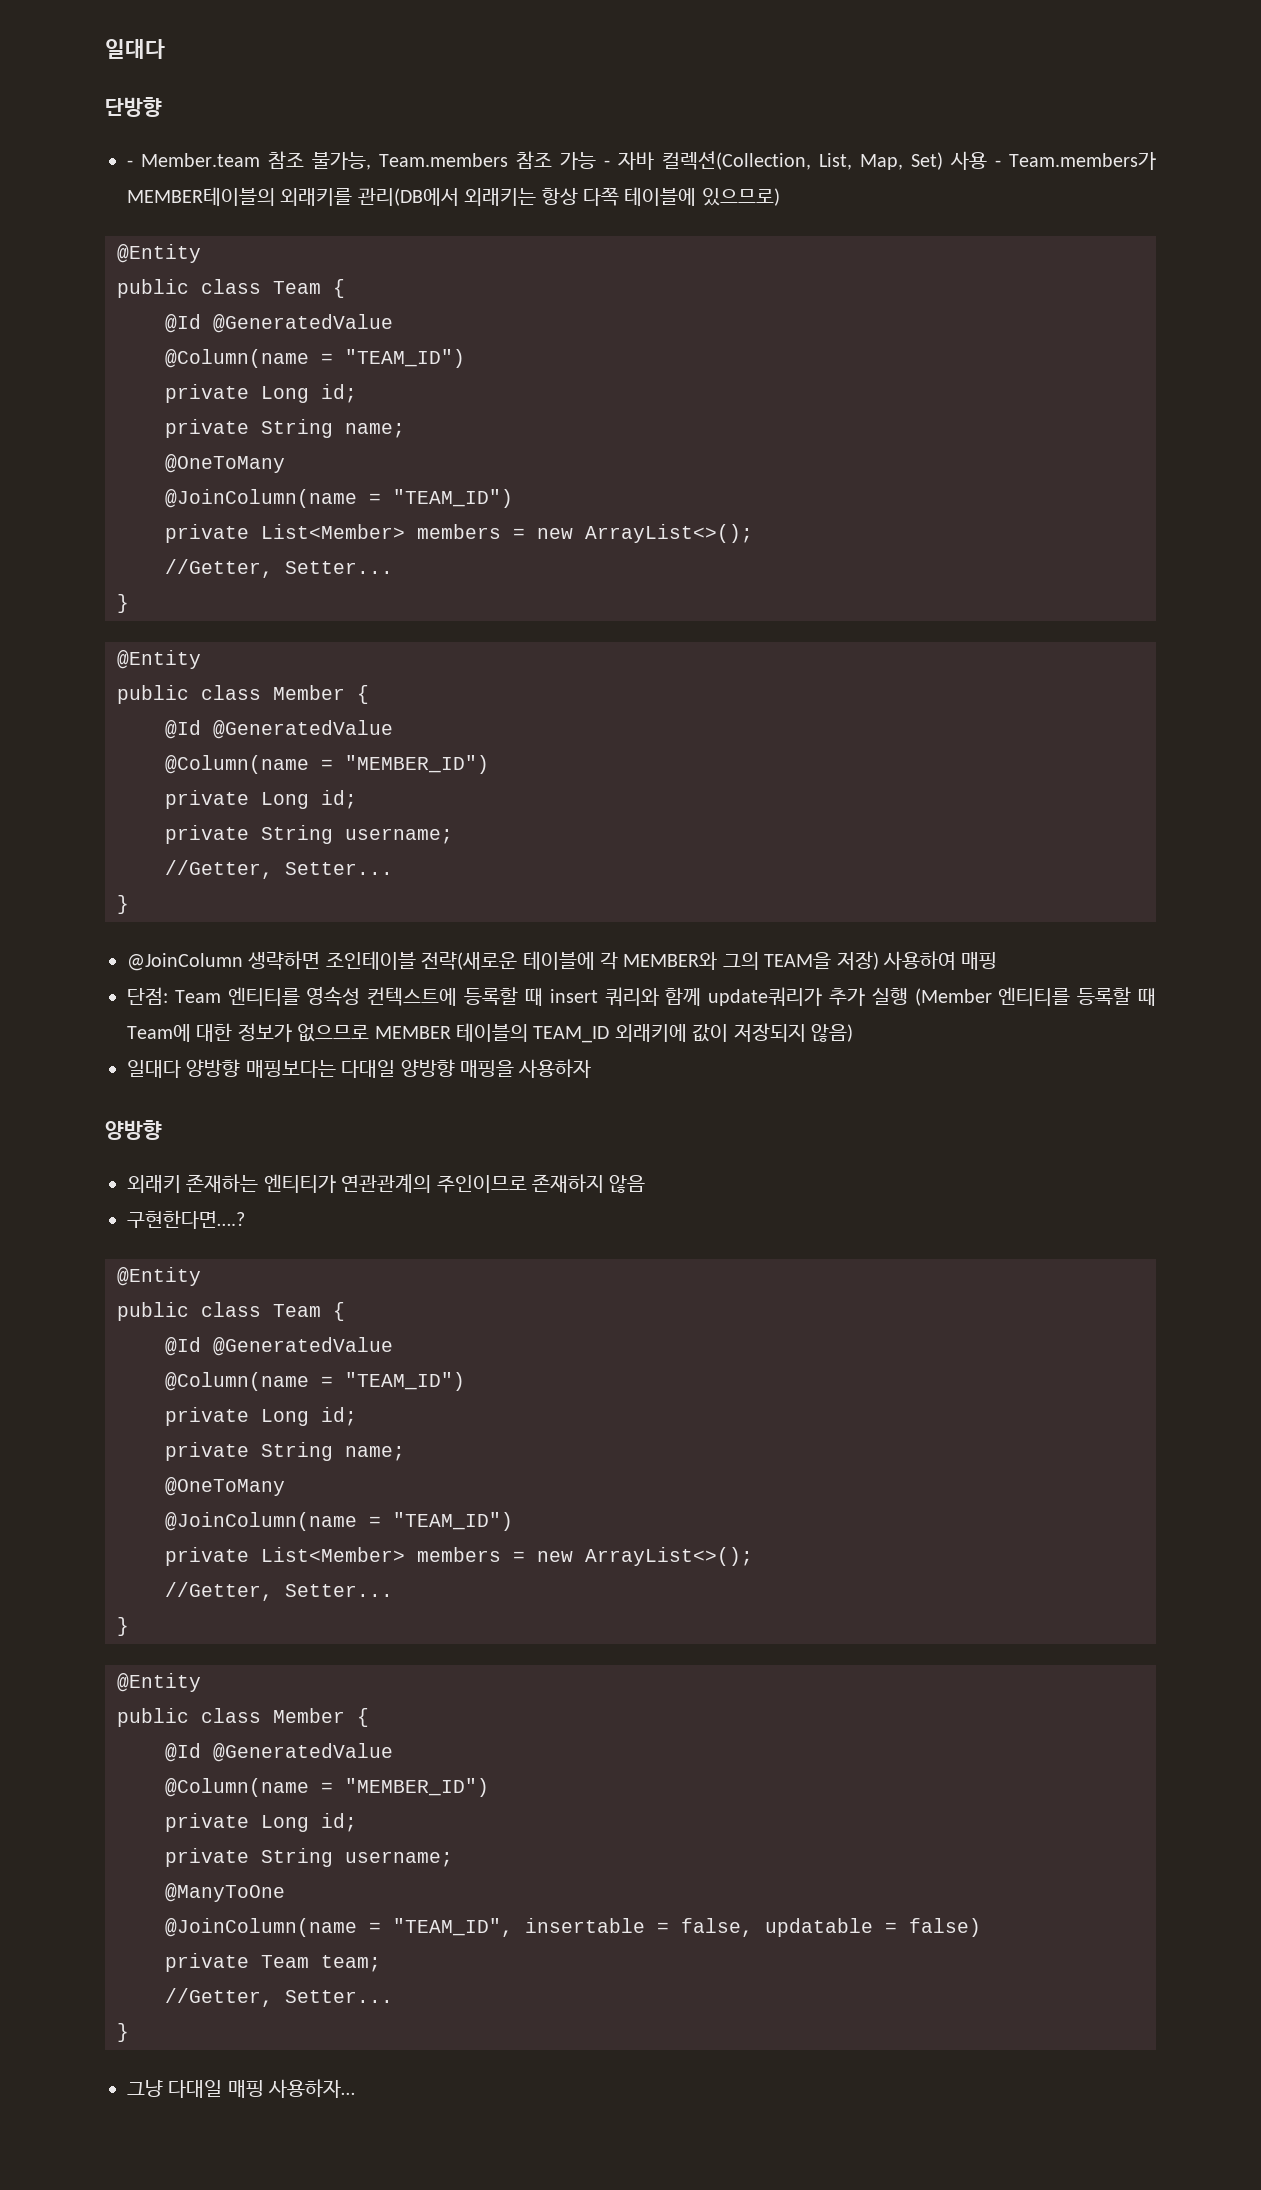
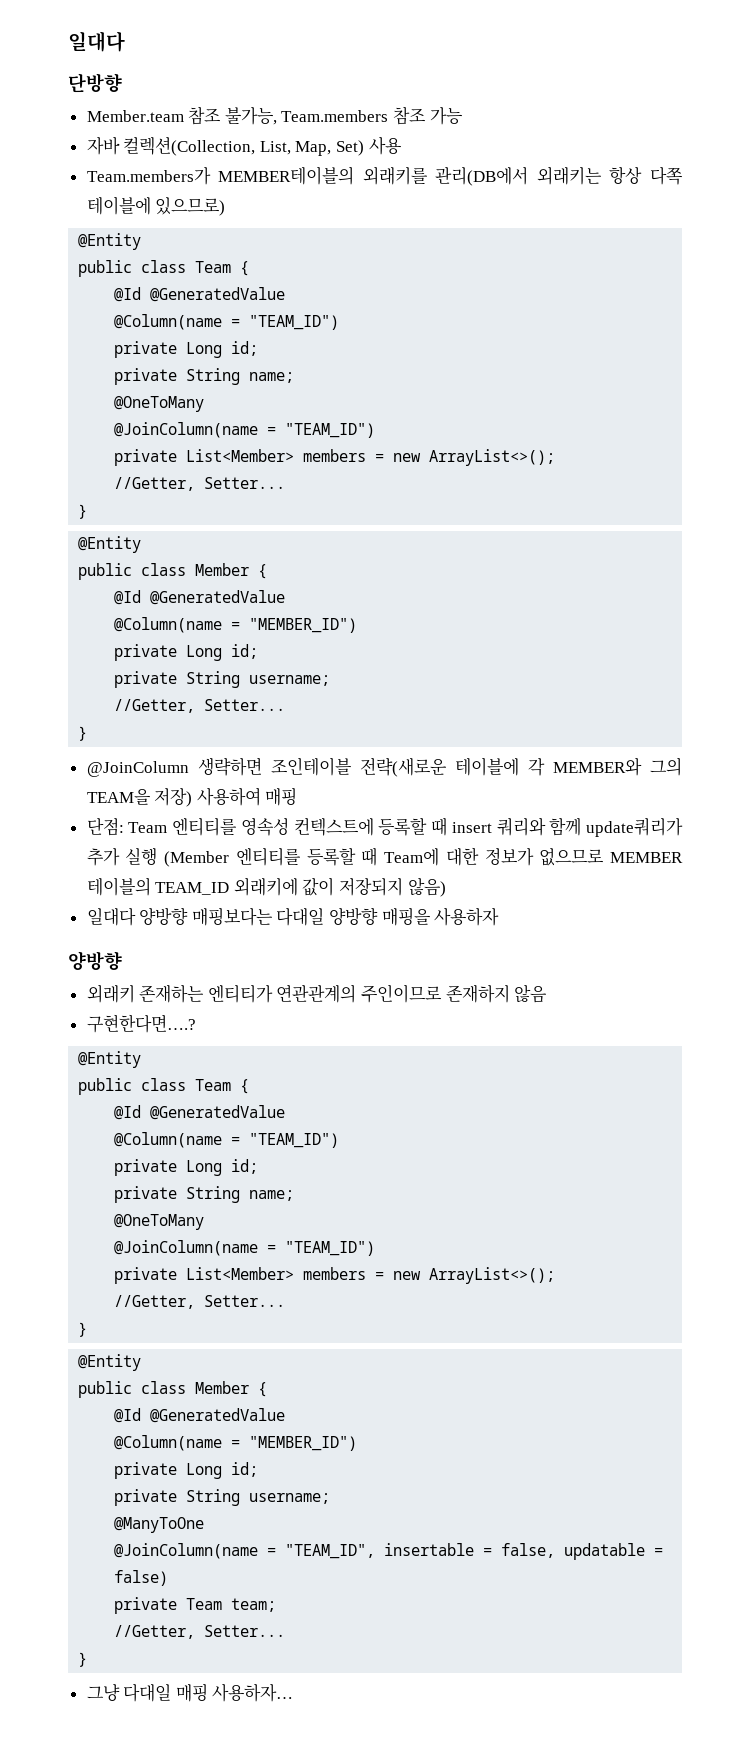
[127,160,133,167] - -> (122, 83) none
[604,160,610,167] - -> (463, 116) //
[995,160,1001,167] - -> (402, 145) //

